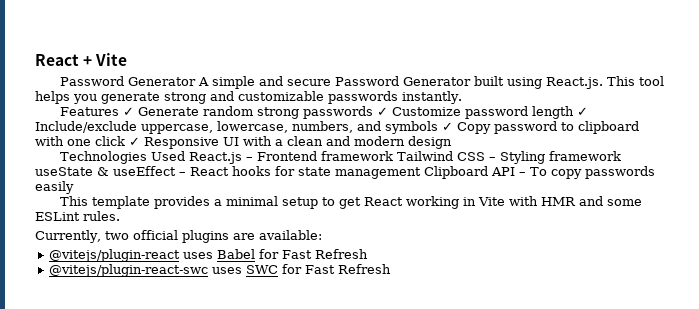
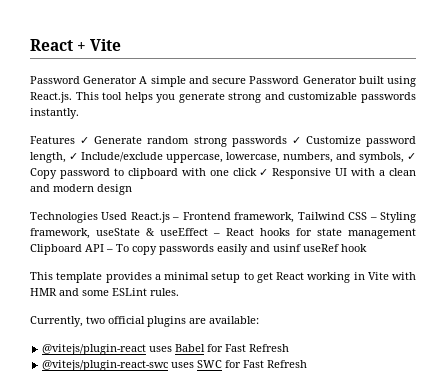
[531,106,574,119] length -> [30,152,66,163] length,
[385,121,438,134] symbols -> [359,152,404,163] symbols,
[320,151,393,161] framework -> [234,212,295,223] framework,
[548,151,621,161] framework -> [30,228,90,239] framework,
(74, 187) none -> [250,244,367,252] and usinf useRef hook

